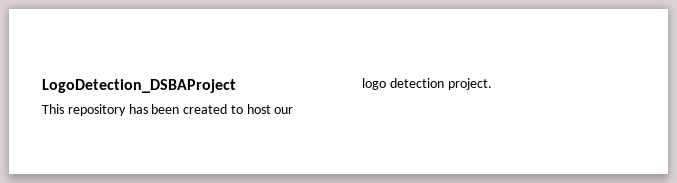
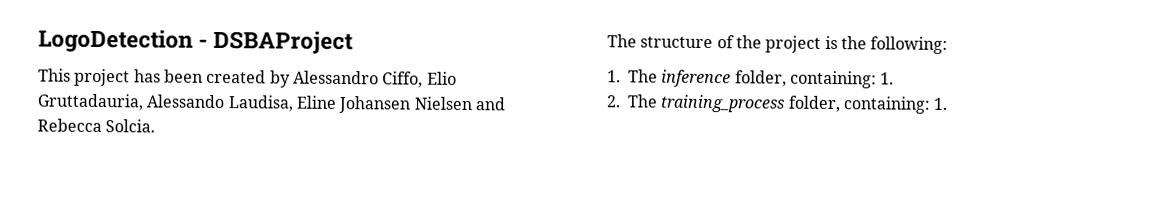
[42,79,236,93] LogoDetection_DSBAProject -> [38,28,354,55] LogoDetection - DSBAProject
[67,104,126,116] repository -> [74,68,131,87] project
[230,104,294,114] [362,78,492,90] to host our logo detection project. -> [269,70,457,88] [37,93,506,114] [37,118,156,133] [607,34,949,54] [607,69,895,89] [606,94,949,114] by Alessandro Ciffo, Elio Gruttadauria, Alessando Laudisa, Eline Johansen Nielsen and Rebecca Solcia. // The structure of the project is the following: // 1. The inference folder, containing: 1. // 2. The training_process folder, containing: 1.

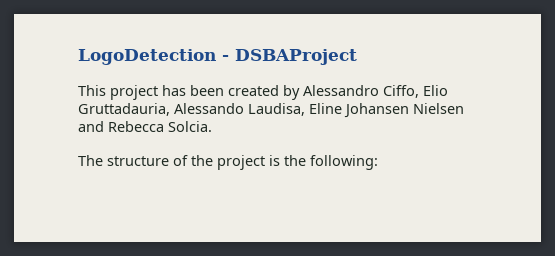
[607,69,895,89] [606,94,949,114] // 1. The inference folder, containing: 1. // 2. The training_process folder, containing: 1. -> (378, 162) none

